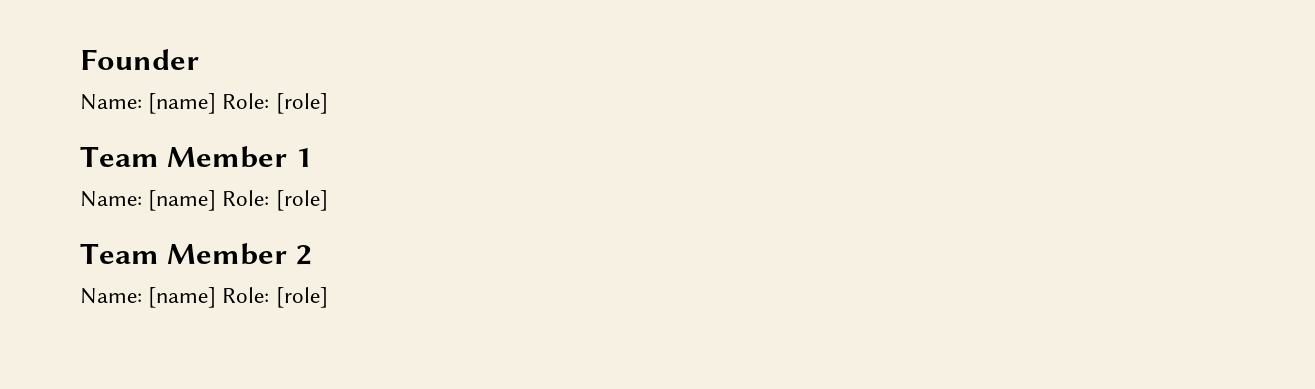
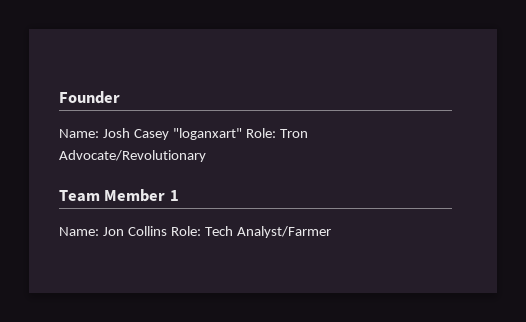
[148,93,328,114] [80,146,312,168] [80,190,328,211] [80,243,312,265] [80,287,328,308] [name] Role: [role] // Team Member 1 // Name: [name] Role: [role] // Team Member 2 // Name: [name] Role: [role] -> [102,128,308,140] [59,150,206,162] [59,189,179,202] [59,226,331,238] Josh Casey "loganxart" Role: Tron Advocate/Revolutionary // Team Member 1 // Name: Jon Collins Role: Tech Analyst/Farmer

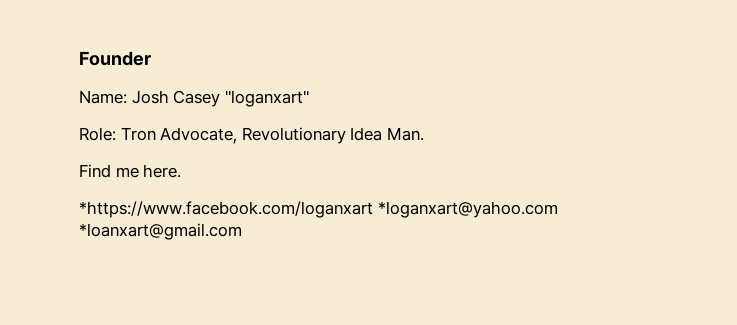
(242, 134) none -> (309, 98) //
[59,150,206,162] [59,189,179,202] [59,226,331,238] Advocate/Revolutionary // Team Member 1 // Name: Jon Collins Role: Tech Analyst/Farmer -> [160,127,424,144] [79,164,182,178] [79,201,558,218] [79,223,242,240] Advocate, Revolutionary Idea Man. // Find me here. // *https://www.facebook.com/loganxart *loganxart@yahoo.com *loanxart@gmail.com

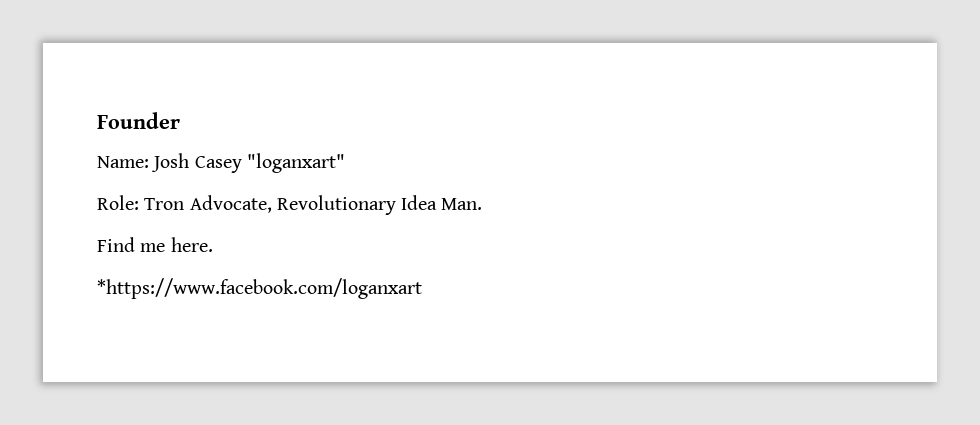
[377,201,558,218] [79,223,242,240] *loganxart@yahoo.com *loanxart@gmail.com -> (422, 288) none

